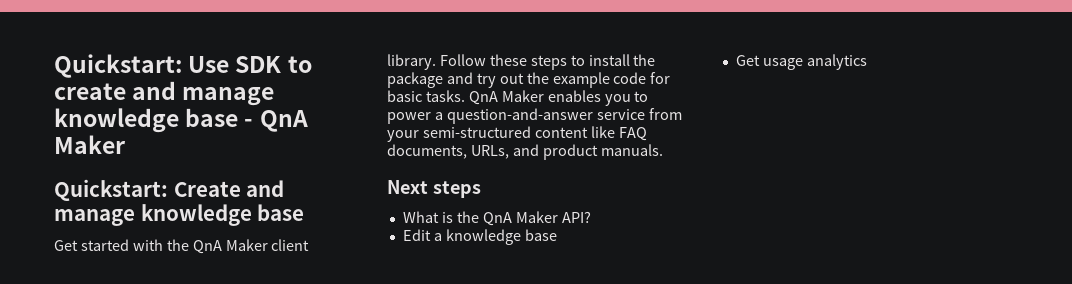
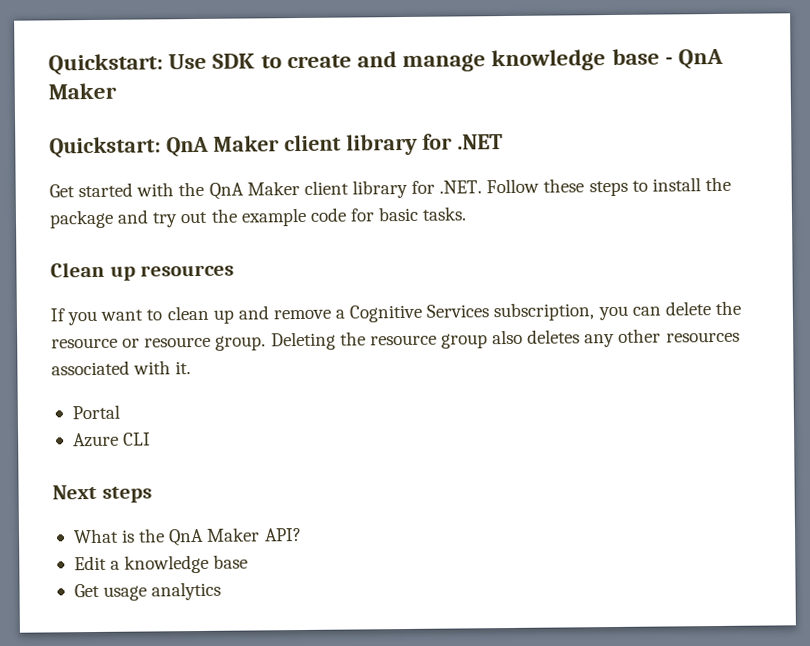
[173,180,285,197] [54,204,305,226] Create and manage knowledge base -> [165,133,503,158] QnA Maker client library for .NET
[387,54,436,70] library. -> [351,179,483,199] library for .NET.
[468,90,649,106] [387,108,682,124] [387,126,647,142] [387,144,663,160] QnA Maker enables you to power a question-and-answer service from your semi-structured content like FAQ documents, URLs, and product manuals. -> [50,261,235,281] [50,300,741,326] [51,328,740,351] [51,360,192,376] [71,404,120,420] [72,432,152,448] // Clean up resources // If you want to clean up and remove a Cognitive Services subscription, you can delete the resource or resource group. Deleting the resource group also deletes any other resources associated with it. // Portal // Azure CLI

